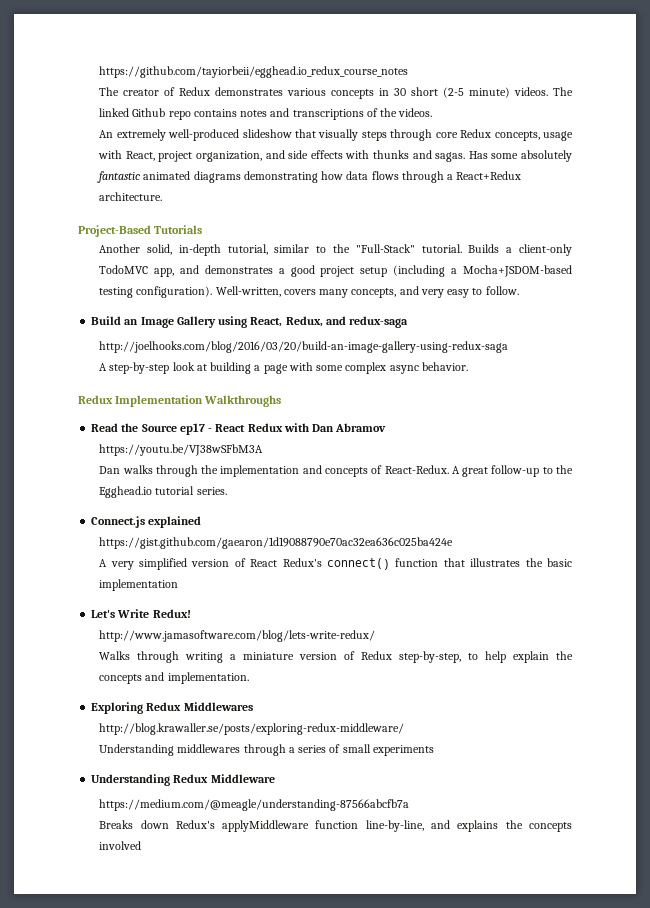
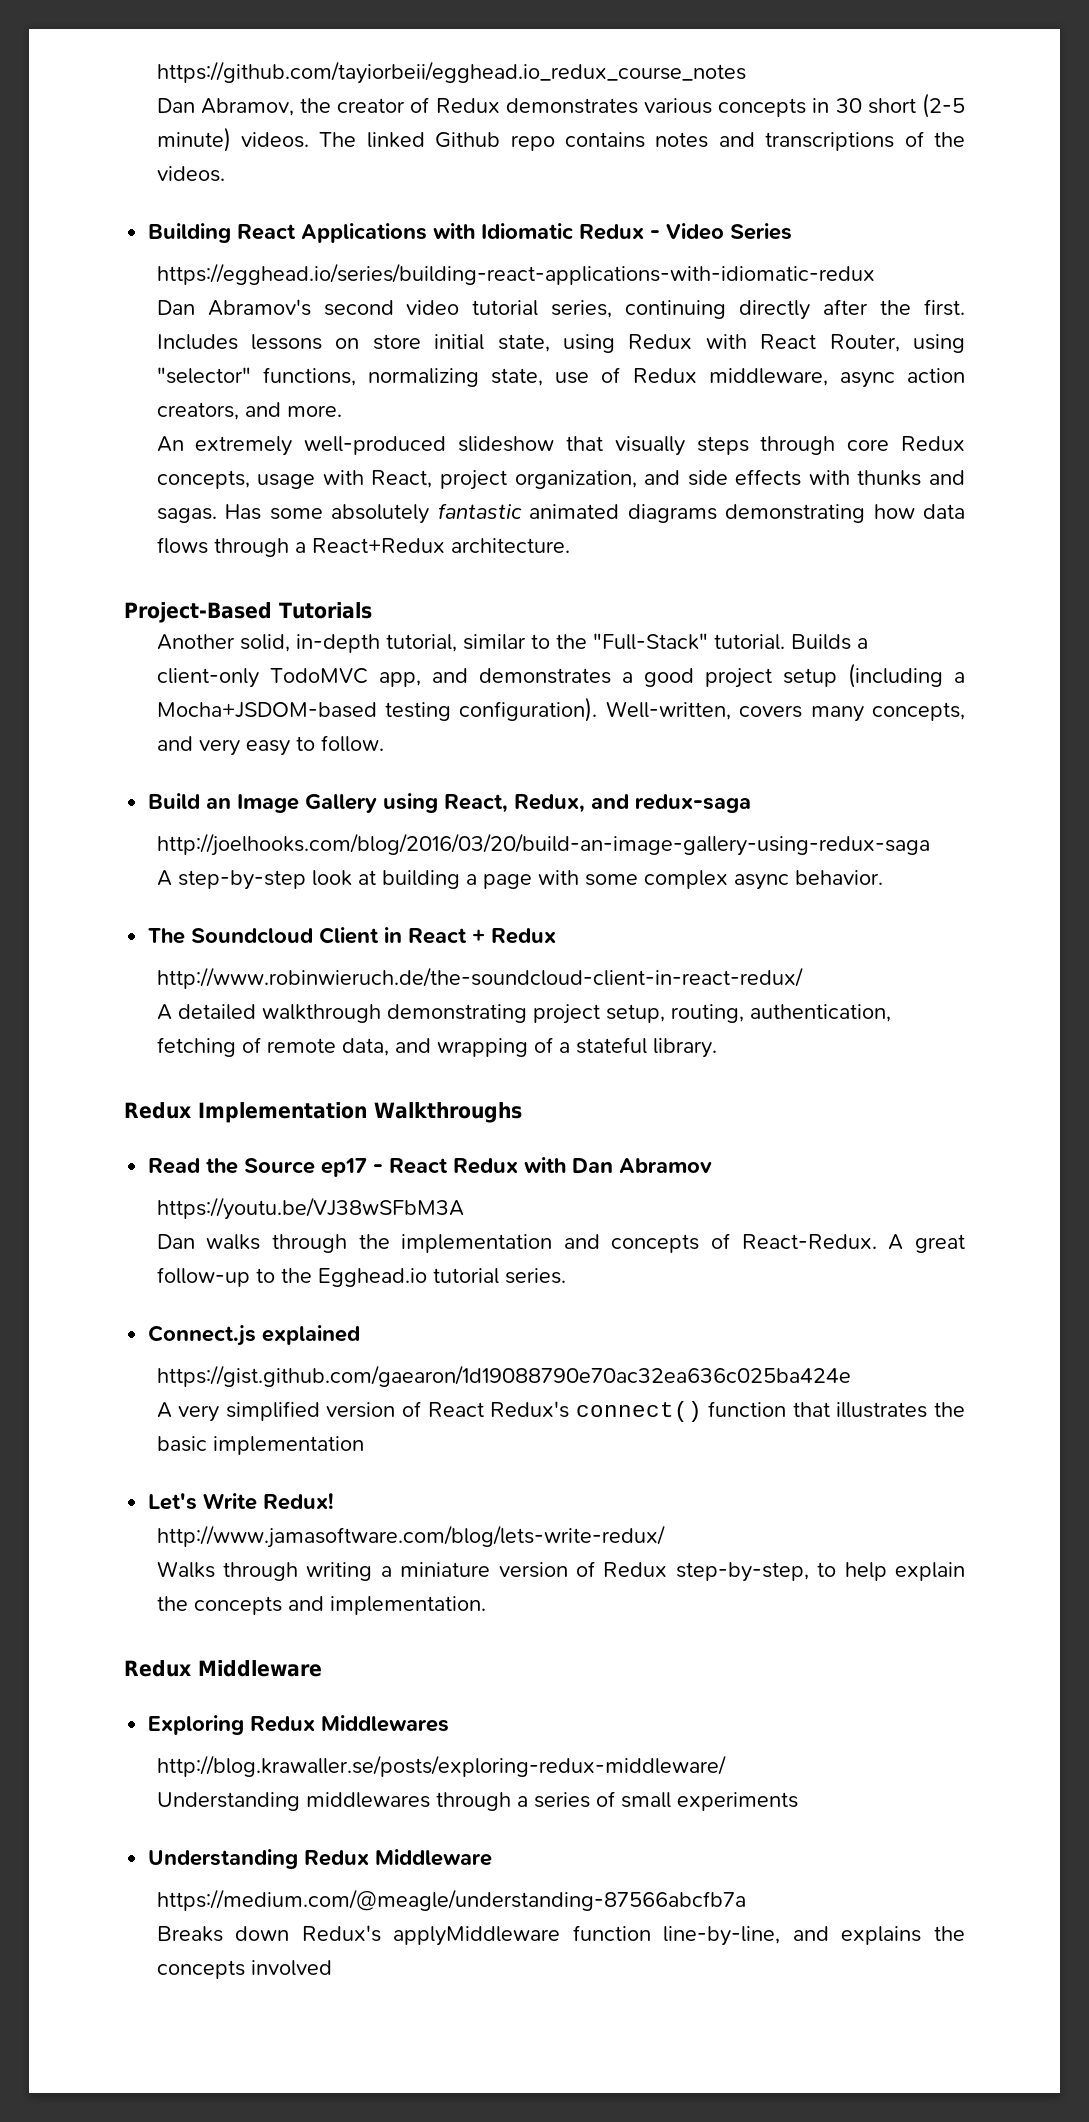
[99,87,120,96] The -> [156,98,332,116] Dan Abramov, the
(433, 112) none -> [148,223,793,243] [156,263,875,285] [156,299,966,320] [156,334,965,353] [156,367,965,388] [156,402,342,420] // Building React Applications with Idiomatic Redux - Video Series // https://egghead.io/series/building-react-applications-with-idiomatic-redux // Dan Abramov's second video tutorial series, continuing directly after the first. Includes lessons on store initial state, using Redux with React Router, using "selector" functions, normalizing state, use of Redux middleware, async action creators, and more.
(468, 366) none -> [148,927,557,944] [156,967,803,989] [156,1004,891,1024] [156,1037,717,1058] // The Soundcloud Client in React + Redux // http://www.robinwieruch.de/the-soundcloud-client-in-react-redux/ // A detailed walkthrough demonstrating project setup, routing, authentication, fetching of remote data, and wrapping of a stateful library.
(249, 678) none -> [124,1660,322,1677] // Redux Middleware

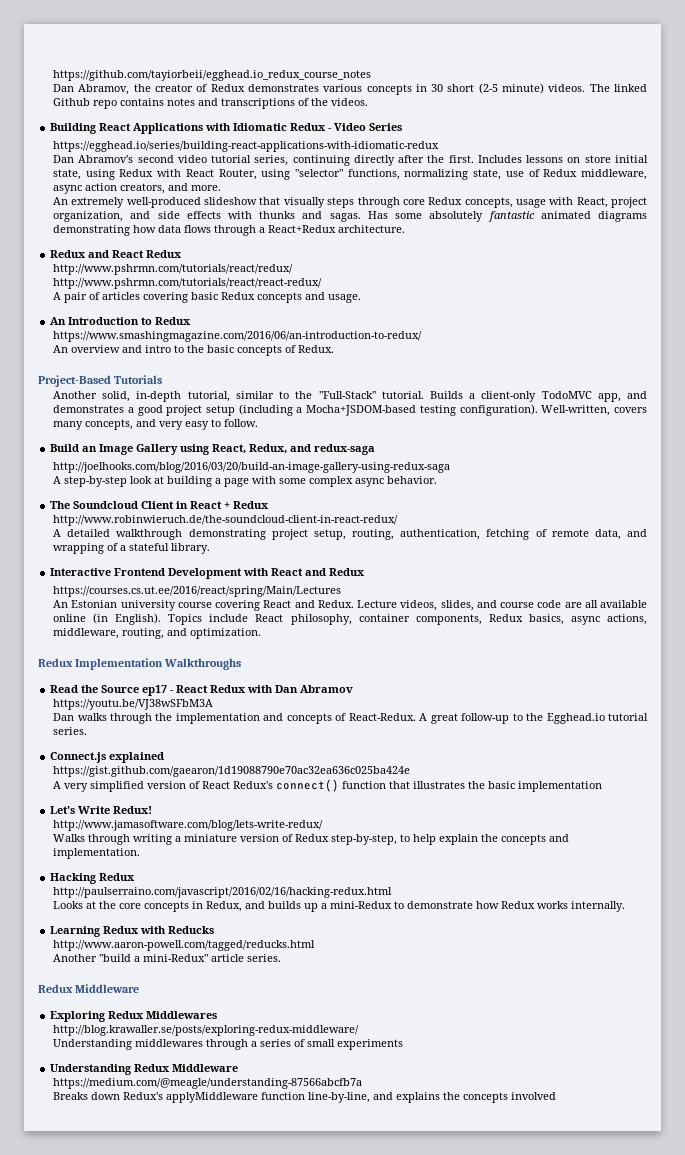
(570, 545) none -> [50,250,183,258] [53,264,294,275] [53,278,323,289] [53,292,362,303] [50,317,192,325] [53,331,423,342] [53,345,335,356] // Redux and React Redux // http://www.pshrmn.com/tutorials/react/redux/ // http://www.pshrmn.com/tutorials/react/react-redux/ // A pair of articles covering basic Redux concepts and usage. // An Introduction to Redux // https://www.smashingmagazine.com/2016/06/an-introduction-to-redux/ // An overview and intro to the basic concepts of Redux.
(717, 1048) none -> [50,568,366,579] [53,586,342,597] [53,600,648,611] [53,613,647,625] [53,628,262,639] // Interactive Frontend Development with React and Redux // https://courses.cs.ut.ee/2016/react/spring/Main/Lectures // An Estonian university course covering React and Redux. Lecture videos, slides, and course code are all available online (in English). Topics include React philosophy, container components, Redux basics, async actions, middleware, routing, and optimization.
(486, 1605) none -> [50,873,136,884] [53,887,393,898] [53,901,626,912] [50,926,215,937] [53,940,316,951] [53,954,282,962] // Hacking Redux // http://paulserraino.com/javascript/2016/02/16/hacking-redux.html // Looks at the core concepts in Redux, and builds up a mini-Redux to demonstrate how Redux works internally. // Learning Redux with Reducks // http://www.aaron-powell.com/tagged/reducks.html // Another "build a mini-Redux" article series.

